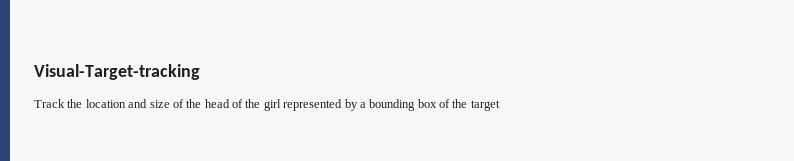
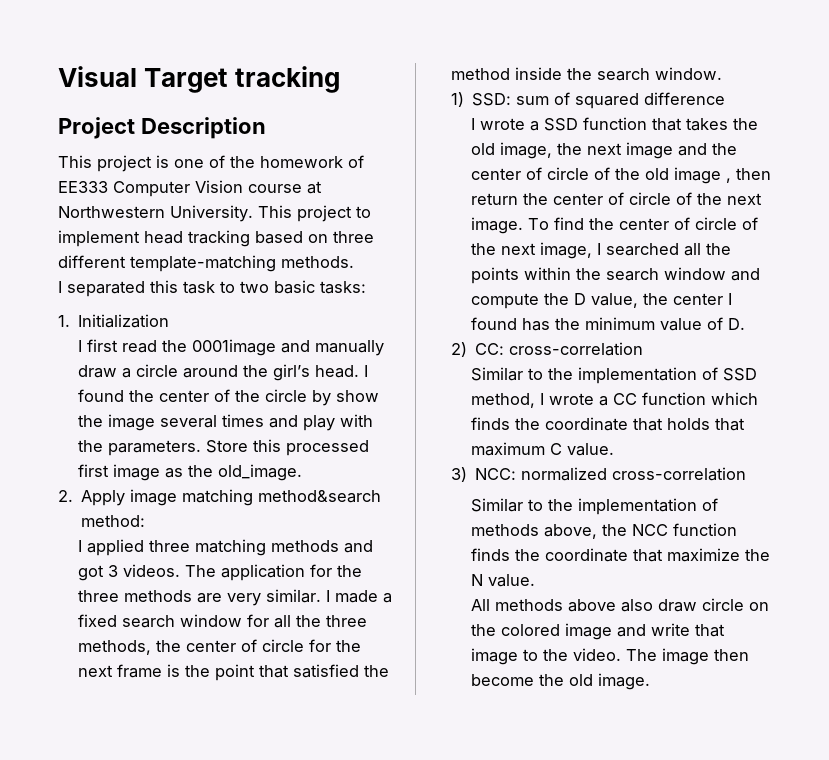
[34,64,200,80] [34,99,500,111] Visual-Target-tracking // Track the location and size of the head of the girl represented by a bounding box of the target -> [58,66,341,93] [58,117,266,139] [58,155,364,172] [58,180,322,197] [58,205,371,222] [58,230,374,247] [58,255,354,272] [58,280,366,297] [58,314,170,328] [77,339,384,356] [77,364,368,381] [77,389,379,406] [77,414,373,431] [77,439,369,456] [77,464,302,481] [58,489,382,506] [81,515,146,527] [77,539,373,556] [77,564,362,581] [77,589,392,606] [77,614,367,628] [77,639,361,655] [77,664,389,681] [450,67,722,81] [450,92,726,109] [470,117,758,131] [470,142,737,159] [470,167,771,184] [470,192,762,205] [470,217,758,234] [470,242,731,259] [470,267,760,284] [470,293,732,309] [470,317,745,331] [450,342,644,357] [470,367,757,384] [470,392,758,408] [470,417,745,431] [470,442,614,456] [450,467,747,482] [470,498,718,515] [470,523,737,539] [470,548,770,562] [470,574,535,587] [470,598,769,612] [470,623,725,640] [470,648,749,665] [470,673,650,690] Visual Target tracking // Project Description // This project is one of the homework of EE333 Computer Vision course at Northwestern University. This project to implement head tracking based on three different template-matching methods. // I separated this task to two basic tasks: // 1. Initialization // I first read the 0001image and manually draw a circle around the girl’s head. I found the center of the circle by show the image several times and play with the parameters. Store this processed first image as the old_image. // 2. Apply image matching method&search method: // I applied three matching methods and got 3 videos. The application for the three methods are very similar. I made a fixed search window for all the three methods, the center of circle for the next frame is the point that satisfied the method inside the search window. // 1) SSD: sum of squared difference // I wrote a SSD function that takes the old image, the next image and the center of circle of the old image , then return the center of circle of the next image. To find the center of circle of the next image, I searched all the points within the search window and compute the D value, the center I found has the minimum value of D. // 2) CC: cross-correlation // Similar to the implementation of SSD method, I wrote a CC function which finds the coordinate that holds that maximum C value. // 3) NCC: normalized cross-correlation // Similar to the implementation of methods above, the NCC function finds the coordinate that maximize the N value. // All methods above also draw circle on the colored image and write that image to the video. The image then become the old image.

